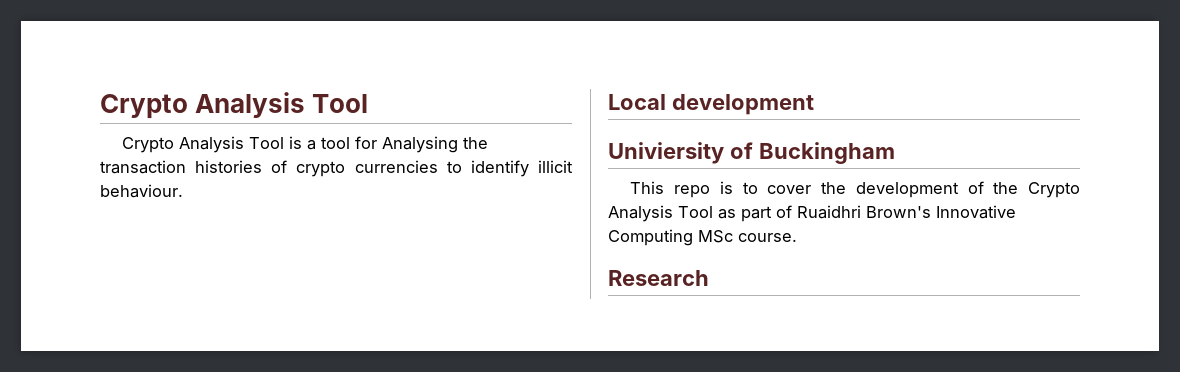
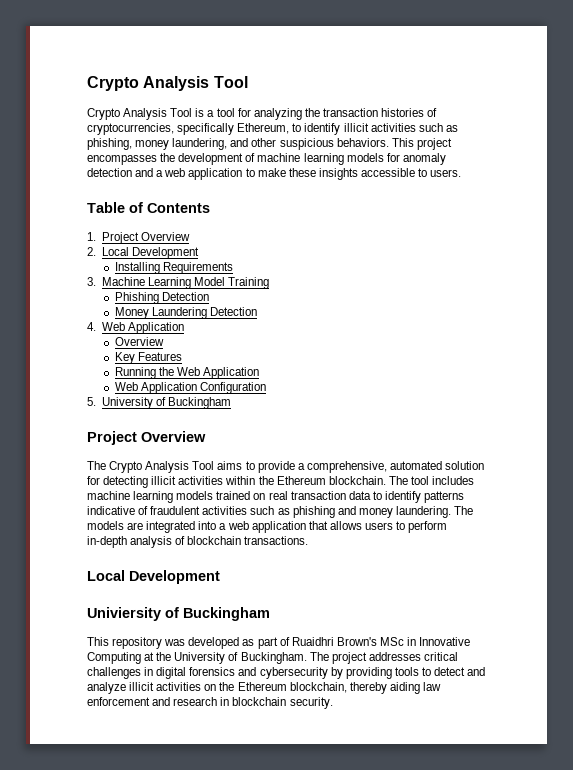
[382,136,459,153] Analysing -> [253,108,302,120] analyzing
[296,160,573,177] [100,184,183,198] [608,94,814,115] crypto currencies to identify illicit behaviour. // Local development -> [87,123,458,135] [87,138,452,150] [87,153,446,165] [87,168,462,180] [87,202,210,213] [87,232,191,244] [87,247,200,259] [114,262,233,274] [87,277,270,289] [114,292,209,304] [114,307,258,319] [87,322,185,334] [114,337,164,346] [114,352,182,364] [114,367,260,379] [114,382,267,394] [87,397,232,409] [87,431,206,445] [87,461,485,473] [87,476,475,488] [87,491,465,503] [87,506,474,518] [87,521,448,533] [87,536,309,548] [87,570,220,584] cryptocurrencies, specifically Ethereum, to identify illicit activities such as phishing, money laundering, and other suspicious behaviors. This project encompasses the development of machine learning models for anomaly detection and a web application to make these insights accessible to users. // Table of Contents // 1. Project Overview // 2. Local Development // Installing Requirements // 3. Machine Learning Model Training // Phishing Detection // Money Laundering Detection // 4. Web Application // Overview // Key Features // Running the Web Application // Web Application Configuration // 5. University of Buckingham // Project Overview // The Crypto Analysis Tool aims to provide a comprehensive, automated solution for detecting illicit activities within the Ethereum blockchain. The tool includes machine learning models trained on real transaction data to identify patterns indicative of fraudulent activities such as phishing and money laundering. The models are integrated into a web application that allows users to perform in-depth analysis of blockchain transactions. // Local Development
[674,181,1080,198] [608,205,713,222] repo is to cover the development of the Crypto Analysis Tool -> [112,637,240,649] repository was developed
[936,205,1016,219] [608,229,797,246] [608,270,709,286] Innovative Computing MSc course. // Research -> [379,637,471,646] [87,652,458,664] [87,667,486,679] [87,682,441,694] [87,697,333,709] MSc in Innovative Computing at the University of Buckingham. The project addresses critical challenges in digital forensics and cybersecurity by providing tools to detect and analyze illicit activities on the Ethereum blockchain, thereby aiding law enforcement and research in blockchain security.

